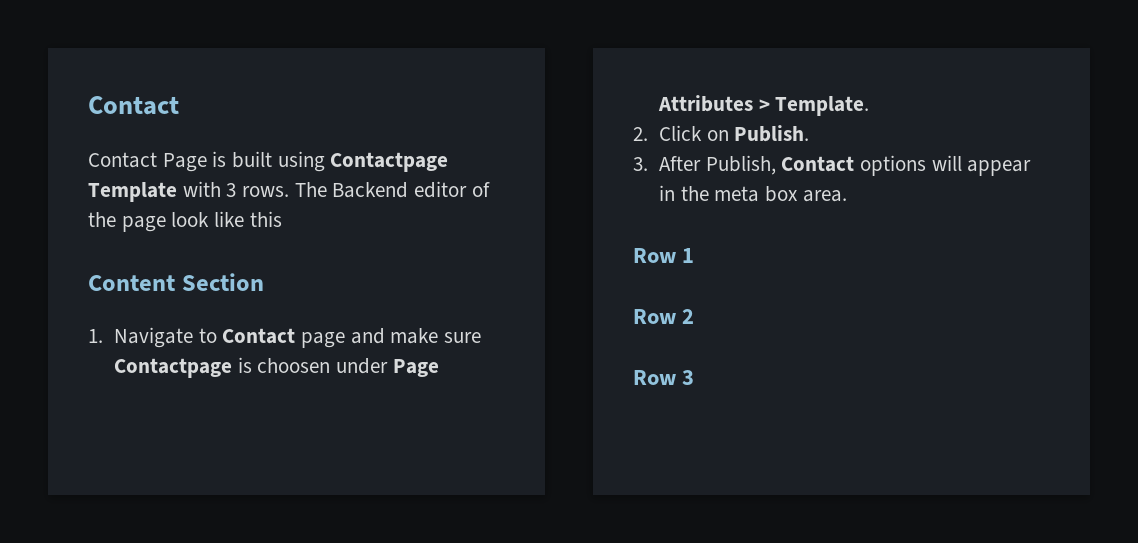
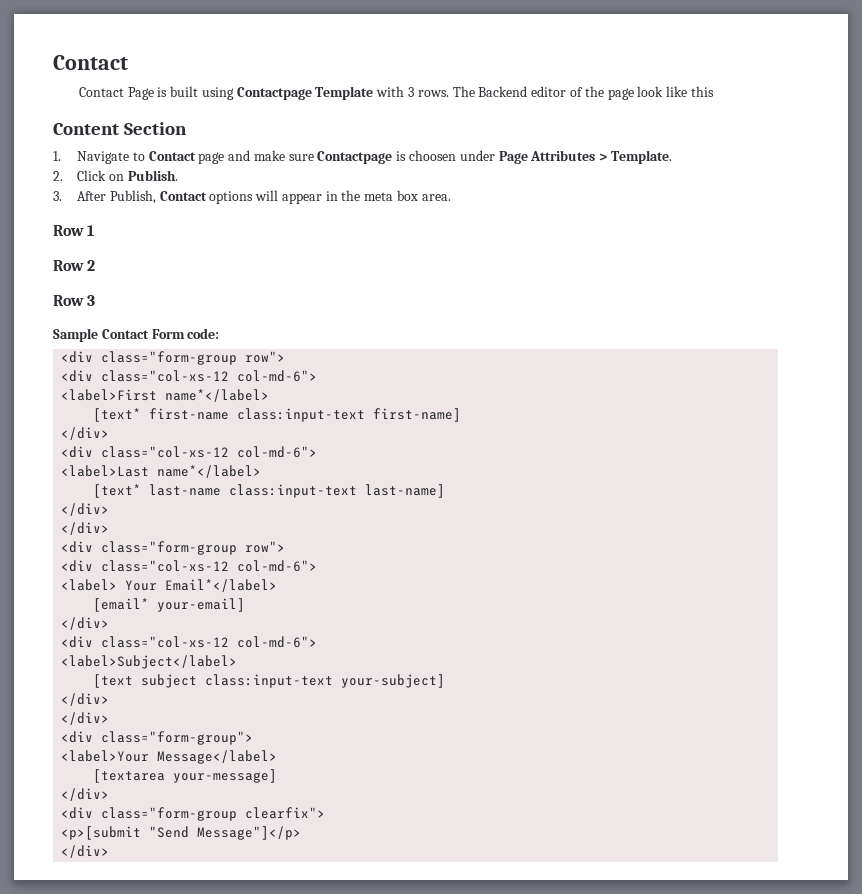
(695, 377) none -> [53,328,220,342] [61,351,286,365] [61,370,318,382] [61,389,270,402] [93,408,462,422] [61,427,110,440] [61,446,318,458] [61,465,262,478] [93,484,446,498] [61,503,110,516] [61,522,110,535] [61,541,286,555] [61,560,318,572] [61,579,278,592] [93,598,246,612] [61,617,110,630] [61,636,318,648] [61,655,238,669] [93,674,446,688] [61,693,110,706] [61,712,110,725] [61,731,254,745] [61,750,278,764] [93,769,278,783] [61,788,110,801] [61,807,326,821] [61,826,302,840] [61,845,110,858] // Sample Contact Form code: // <div class="form-group row"> // <div class="col-xs-12 col-md-6"> // <label>First name*</label> // [text* first-name class:input-text first-name] // </div> // <div class="col-xs-12 col-md-6"> // <label>Last name*</label> // [text* last-name class:input-text last-name] // </div> // </div> // <div class="form-group row"> // <div class="col-xs-12 col-md-6"> // <label> Your Email*</label> // [email* your-email] // </div> // <div class="col-xs-12 col-md-6"> // <label>Subject</label> // [text subject class:input-text your-subject] // </div> // </div> // <div class="form-group"> // <label>Your Message</label> // [textarea your-message] // </div> // <div class="form-group clearfix"> // <p>[submit "Send Message"]</p> // </div>

